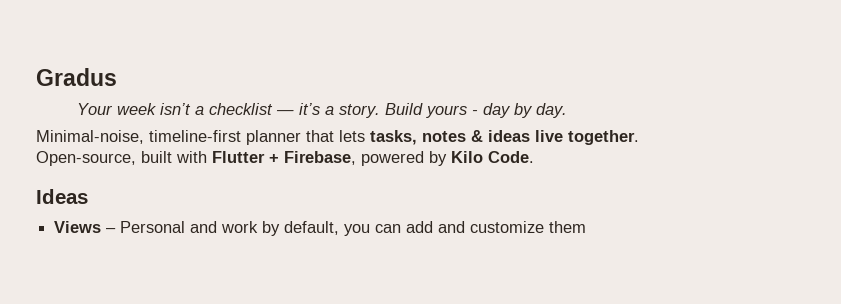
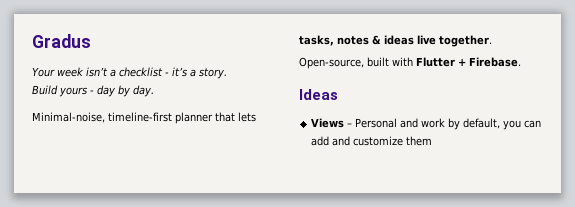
[276,110,295,115] — -> [164,72,169,76] -
(381, 111) none -> (227, 73) //
[284,151,534,166] Firebase, powered by Kilo Code. -> [469,57,521,67] Firebase.

